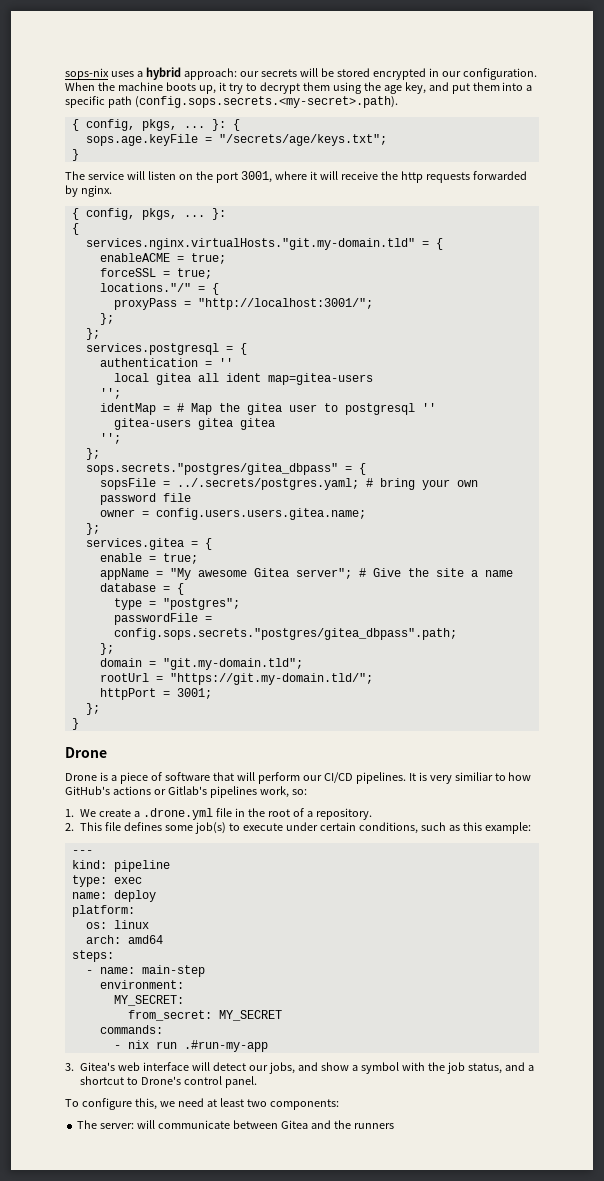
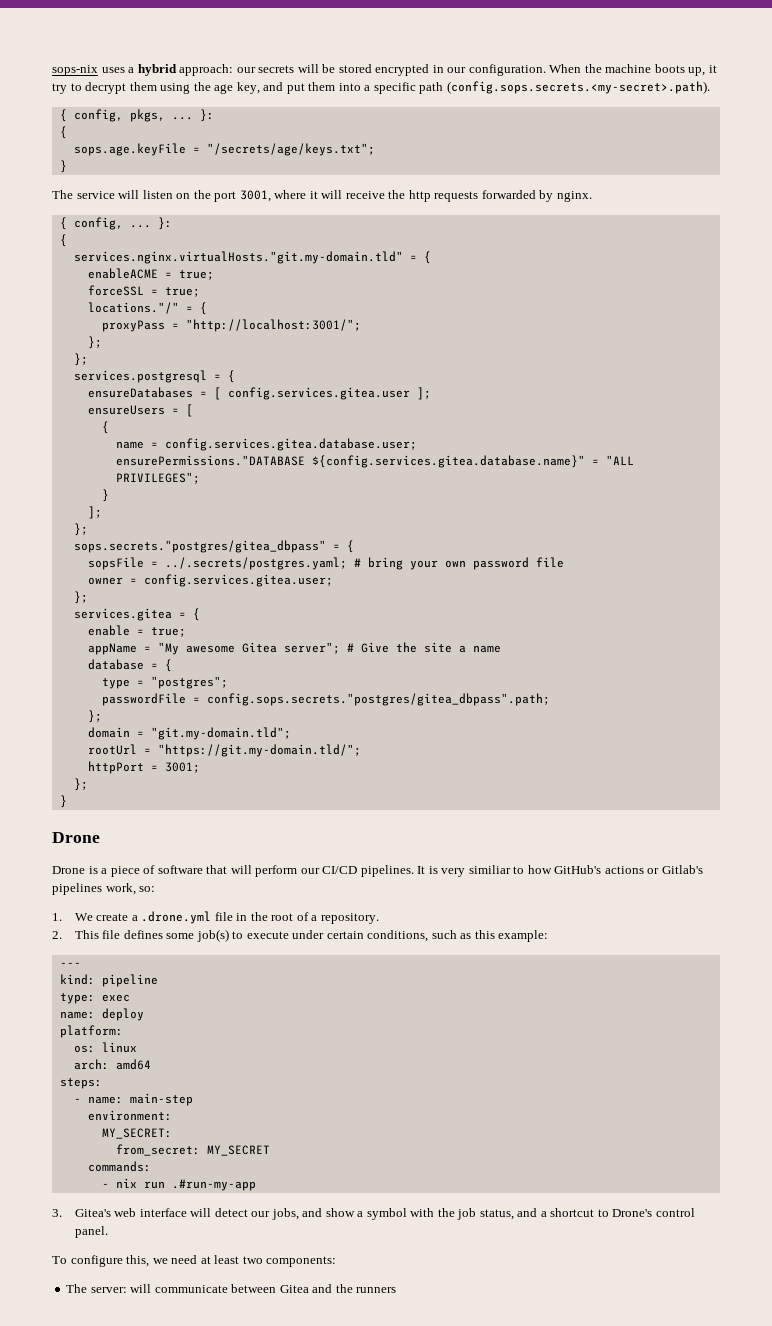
(226, 125) none -> (214, 115) //
[141,208,177,220] pkgs, -> (123, 223) none
[99,358,233,367] [113,373,373,385] [99,388,121,399] [99,403,436,415] [113,418,275,430] [99,433,121,444] authentication = '' // local gitea all ident map=gitea-users // ''; // identMap = # Map the gitea user to postgresql '' // gitea-users gitea gitea // ''; -> [87,387,431,400] [87,404,193,417] [101,421,109,434] [115,438,417,451] [115,455,634,468] [115,472,200,484] [101,489,109,502] [87,506,102,519] ensureDatabases = [ config.services.gitea.user ]; // ensureUsers = [ // { // name = config.services.gitea.database.user; // ensurePermissions."DATABASE ${config.services.gitea.database.name}" = "ALL PRIVILEGES"; // } // ];
[155,508,366,520] config.users.users.gitea.name; -> [143,574,333,587] config.services.gitea.user;

